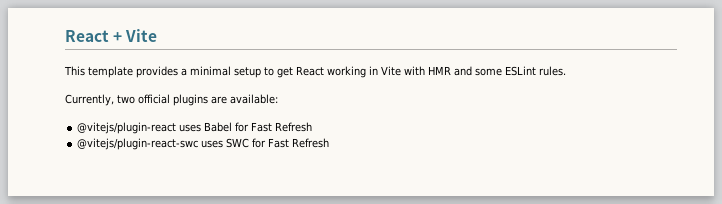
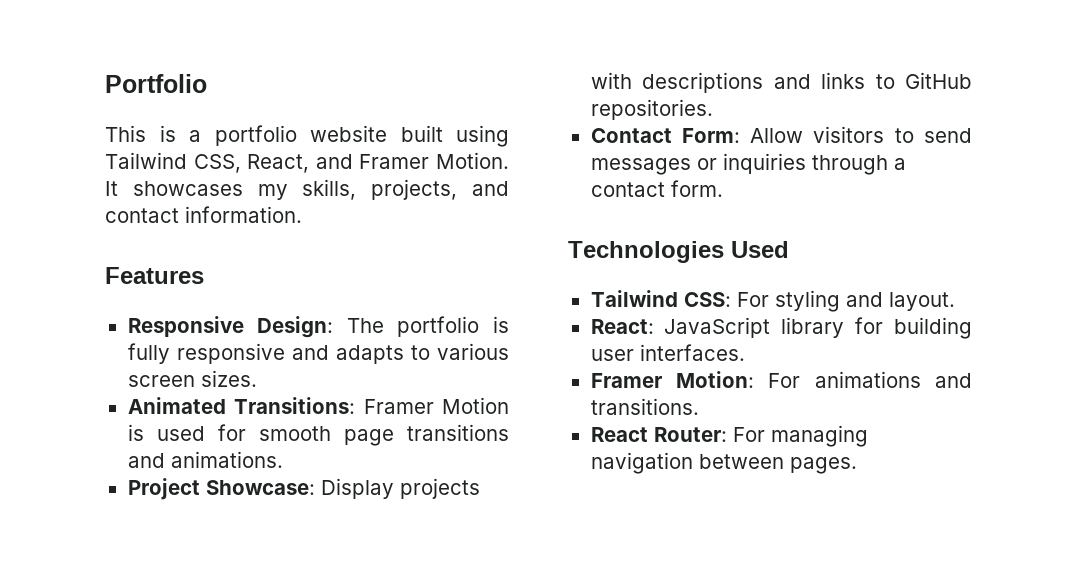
[65,29,158,42] [64,66,566,78] [65,94,278,106] [77,122,313,134] [77,138,330,150] React + Vite // This template provides a minimal setup to get React working in Vite with HMR and some ESLint rules. // Currently, two official plugins are available: // @vitejs/plugin-react uses Babel for Fast Refresh // @vitejs/plugin-react-swc uses SWC for Fast Refresh -> [105,74,207,93] [105,125,509,147] [105,152,509,173] [105,179,510,200] [105,206,302,223] [105,267,204,284] [127,316,510,338] [127,343,509,364] [127,370,257,387] [127,397,509,414] [127,424,509,446] [127,451,283,468] [127,478,480,500] [590,72,972,93] [590,99,713,120] [590,126,972,143] [590,153,906,175] [590,180,723,197] [568,241,789,263] [590,290,955,312] [590,317,972,339] [590,344,745,361] [590,371,972,388] [590,398,699,415] [590,425,868,447] [590,452,857,474] Portfolio // This is a portfolio website built using Tailwind CSS, React, and Framer Motion. It showcases my skills, projects, and contact information. // Features // Responsive Design: The portfolio is fully responsive and adapts to various screen sizes. // Animated Transitions: Framer Motion is used for smooth page transitions and animations. // Project Showcase: Display projects with descriptions and links to GitHub repositories. // Contact Form: Allow visitors to send messages or inquiries through a contact form. // Technologies Used // Tailwind CSS: For styling and layout. // React: JavaScript library for building user interfaces. // Framer Motion: For animations and transitions. // React Router: For managing navigation between pages.

